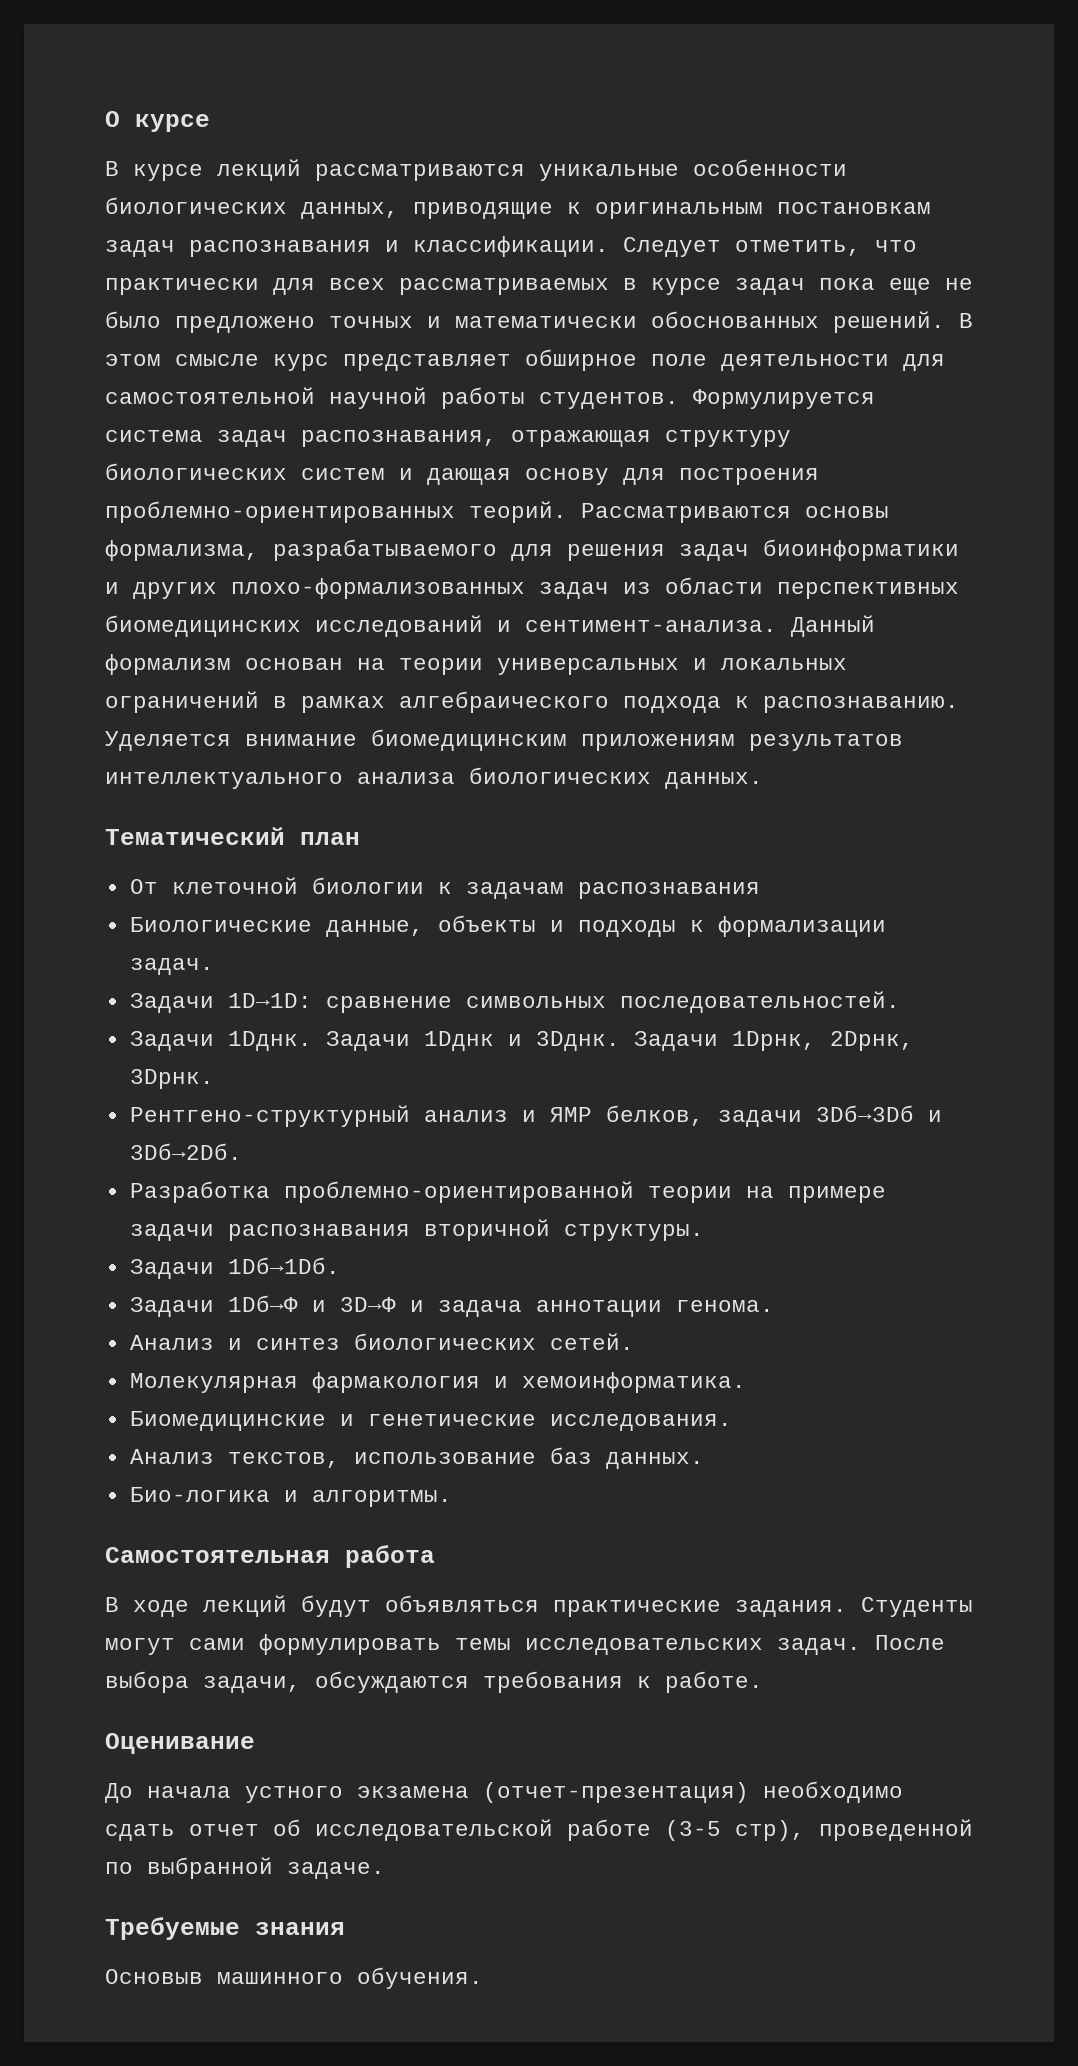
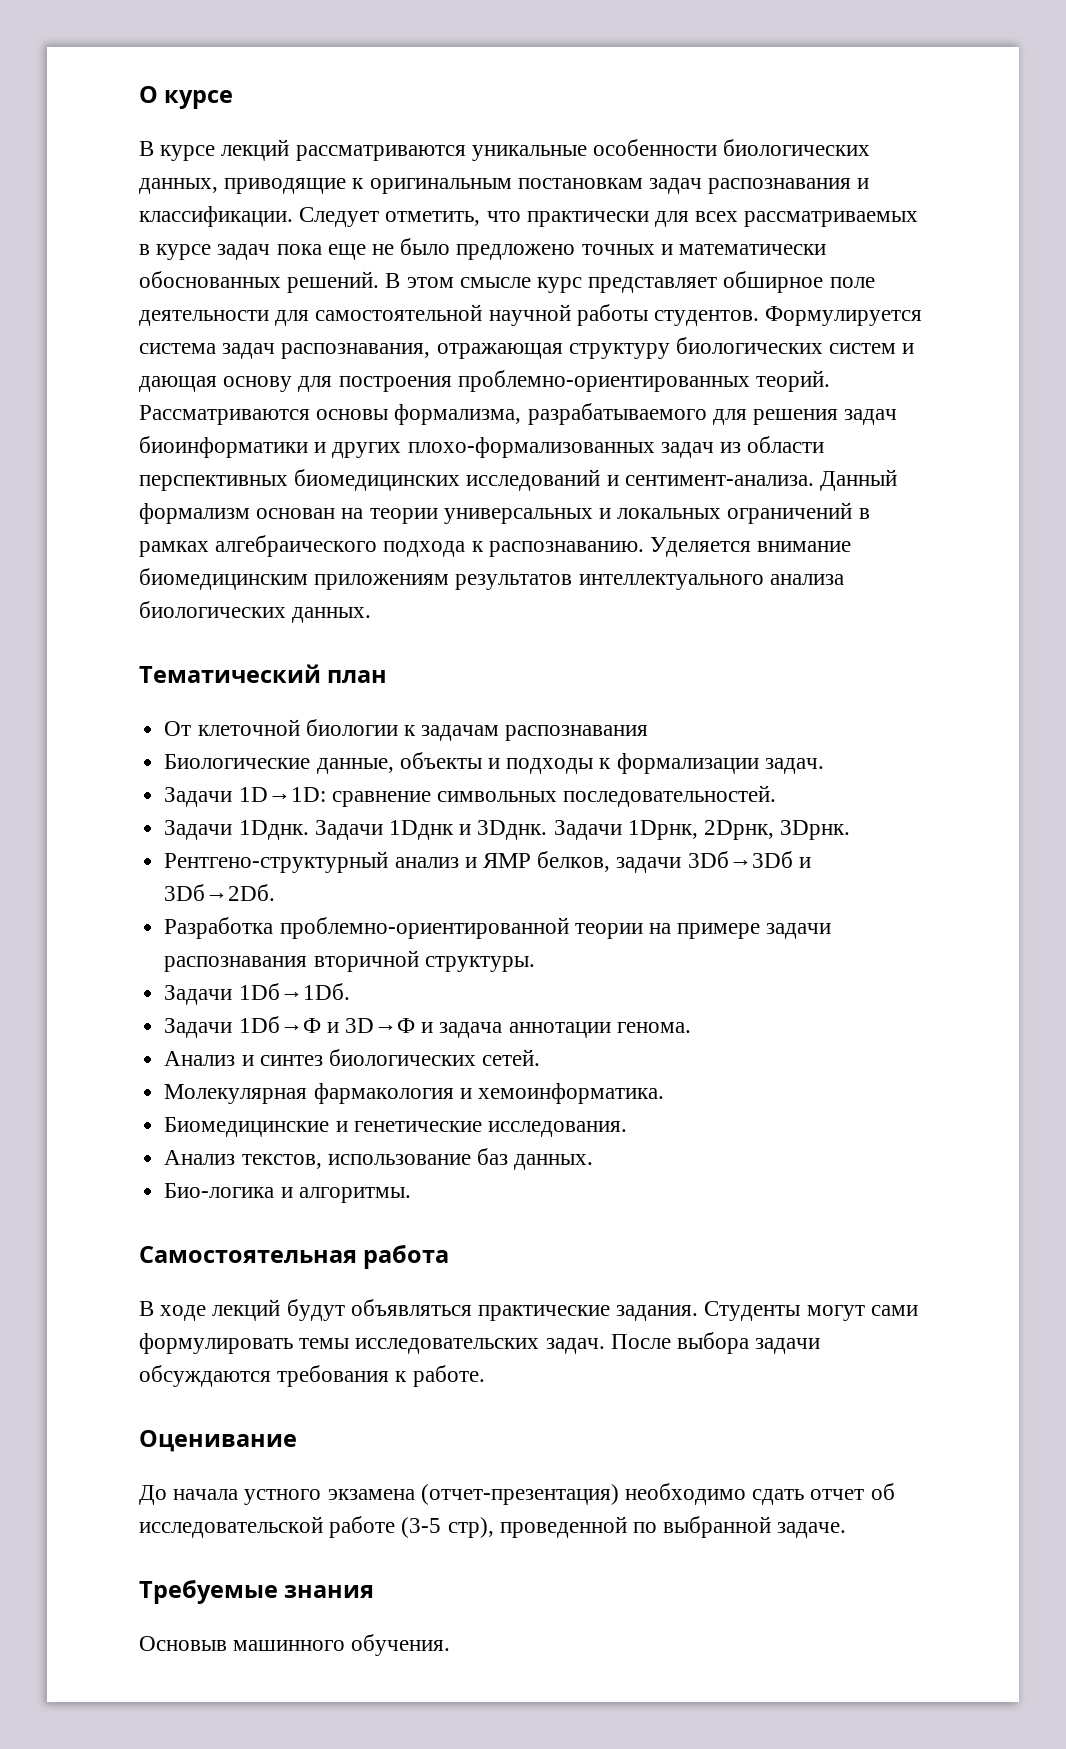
[203,1676,301,1693] задачи, -> [755,1338,821,1354] задачи

